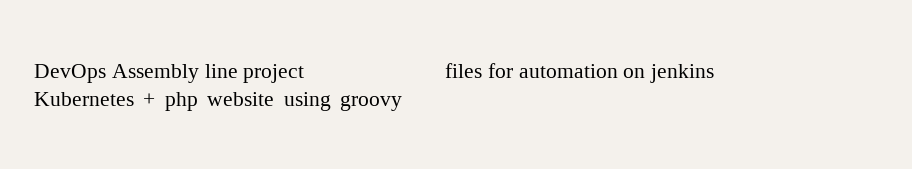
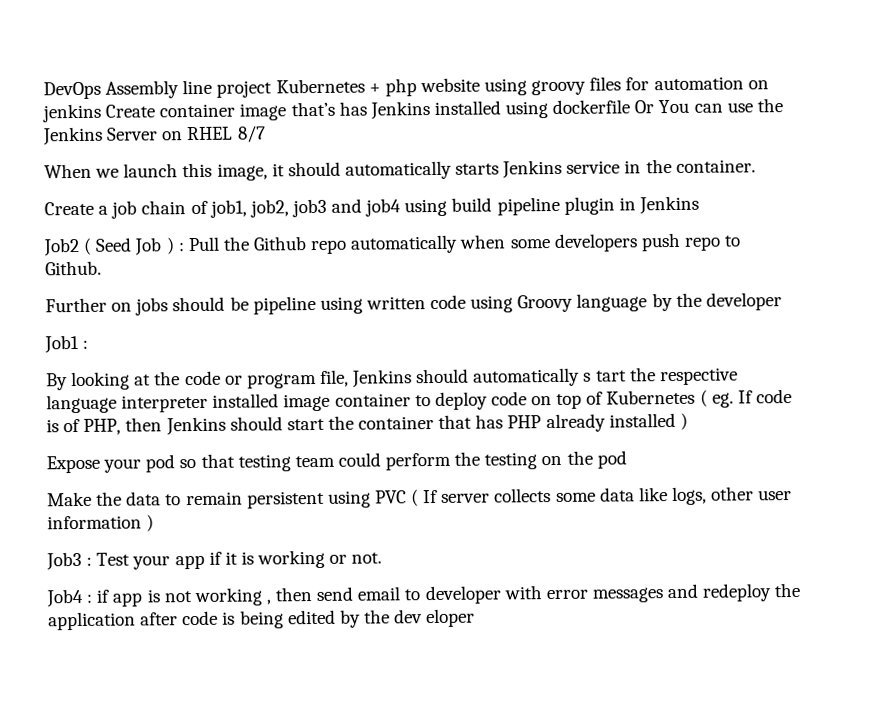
(715, 73) none -> [105,98,783,121] [43,125,266,146] [44,159,756,181] [44,195,699,219] [43,232,742,257] [45,260,102,276] [45,292,782,316] [44,334,89,354] [46,367,738,391] [46,389,792,414] [46,412,688,436] [46,450,627,474] [47,486,793,509] [47,514,155,532] [46,549,383,571] [46,582,801,608] [48,608,476,631] Create container image that’s has Jenkins installed using dockerfile Or You can use the Jenkins Server on RHEL 8/7 // When we launch this image, it should automatically starts Jenkins service in the container. // Create a job chain of job1, job2, job3 and job4 using build pipeline plugin in Jenkins // Job2 ( Seed Job ) : Pull the Github repo automatically when some developers push repo to Github. // Further on jobs should be pipeline using written code using Groovy language by the developer // Job1 : // By looking at the code or program file, Jenkins should automatically s tart the respective language interpreter installed image container to deploy code on top of Kubernetes ( eg. If code is of PHP, then Jenkins should start the container that has PHP already installed ) // Expose your pod so that testing team could perform the testing on the pod // Make the data to remain persistent using PVC ( If server collects some data like logs, other user information ) // Job3 : Test your app if it is working or not. // Job4 : if app is not working , then send email to developer with error messages and redeploy the application after code is being edited by the dev eloper

